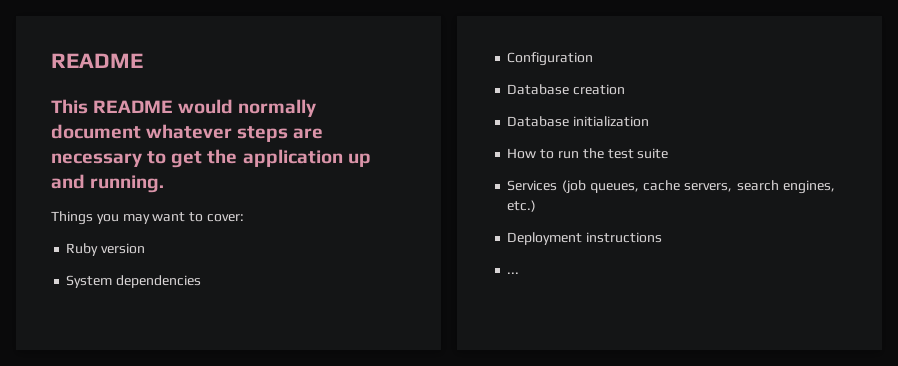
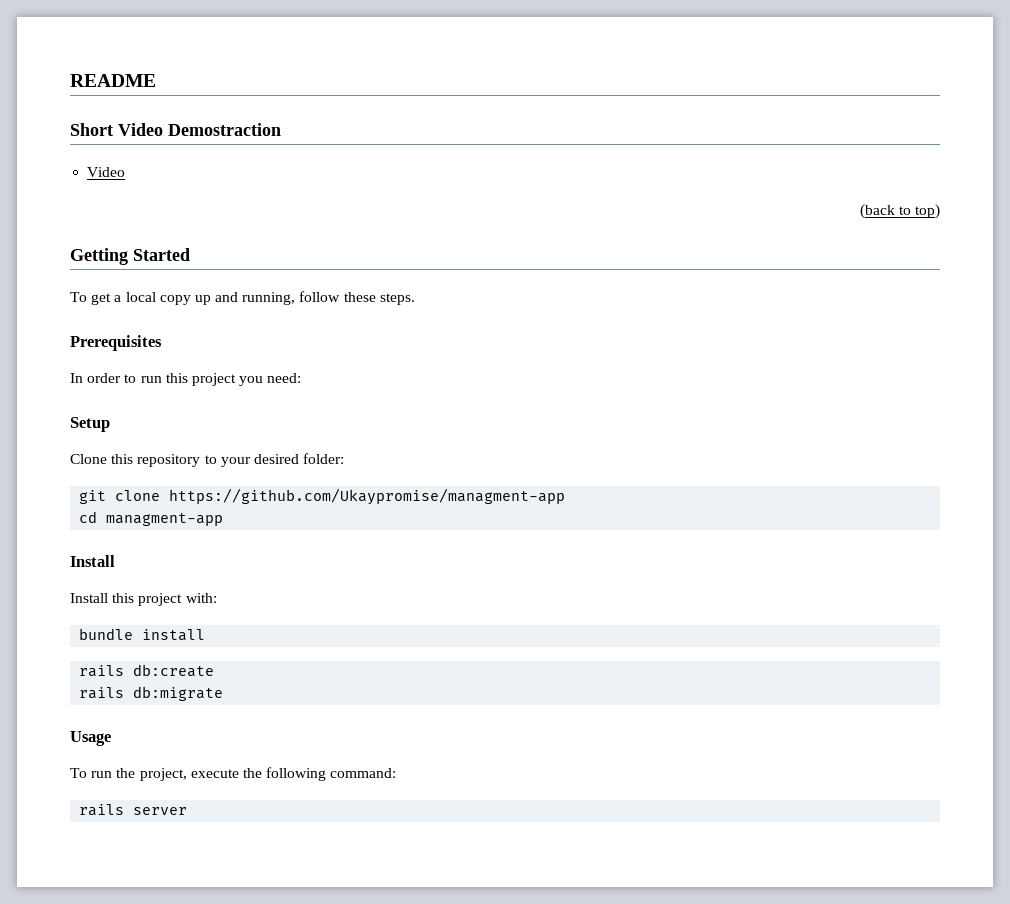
[51,99,317,117] [51,124,324,142] [51,149,371,168] [51,174,165,193] [51,211,244,225] [66,243,146,256] [66,275,202,288] [507,52,594,66] [507,84,626,95] [507,116,650,127] [507,148,669,159] [507,180,835,194] [507,200,537,212] [507,232,663,245] [507,272,520,274] This README would normally document whatever steps are necessary to get the application up and running. // Things you may want to cover: // Ruby version // System dependencies // Configuration // Database creation // Database initialization // How to run the test suite // Services (job queues, cache servers, search engines, etc.) // Deployment instructions // ... -> [70,123,281,136] [87,167,126,177] [859,204,940,219] [70,248,190,265] [70,291,415,305] [70,335,162,351] [70,373,302,386] [70,417,110,432] [70,453,345,467] [79,488,566,505] [79,511,224,526] [70,555,115,567] [70,593,217,606] [79,628,206,641] [79,664,215,677] [79,686,224,701] [70,731,111,746] [70,767,397,781] [79,804,188,816] Short Video Demostraction // Video // (back to top) // Getting Started // To get a local copy up and running, follow these steps. // Prerequisites // In order to run this project you need: // Setup // Clone this repository to your desired folder: // git clone https://github.com/Ukaypromise/managment-app // cd managment-app // Install // Install this project with: // bundle install // rails db:create // rails db:migrate // Usage // To run the project, execute the following command: // rails server

